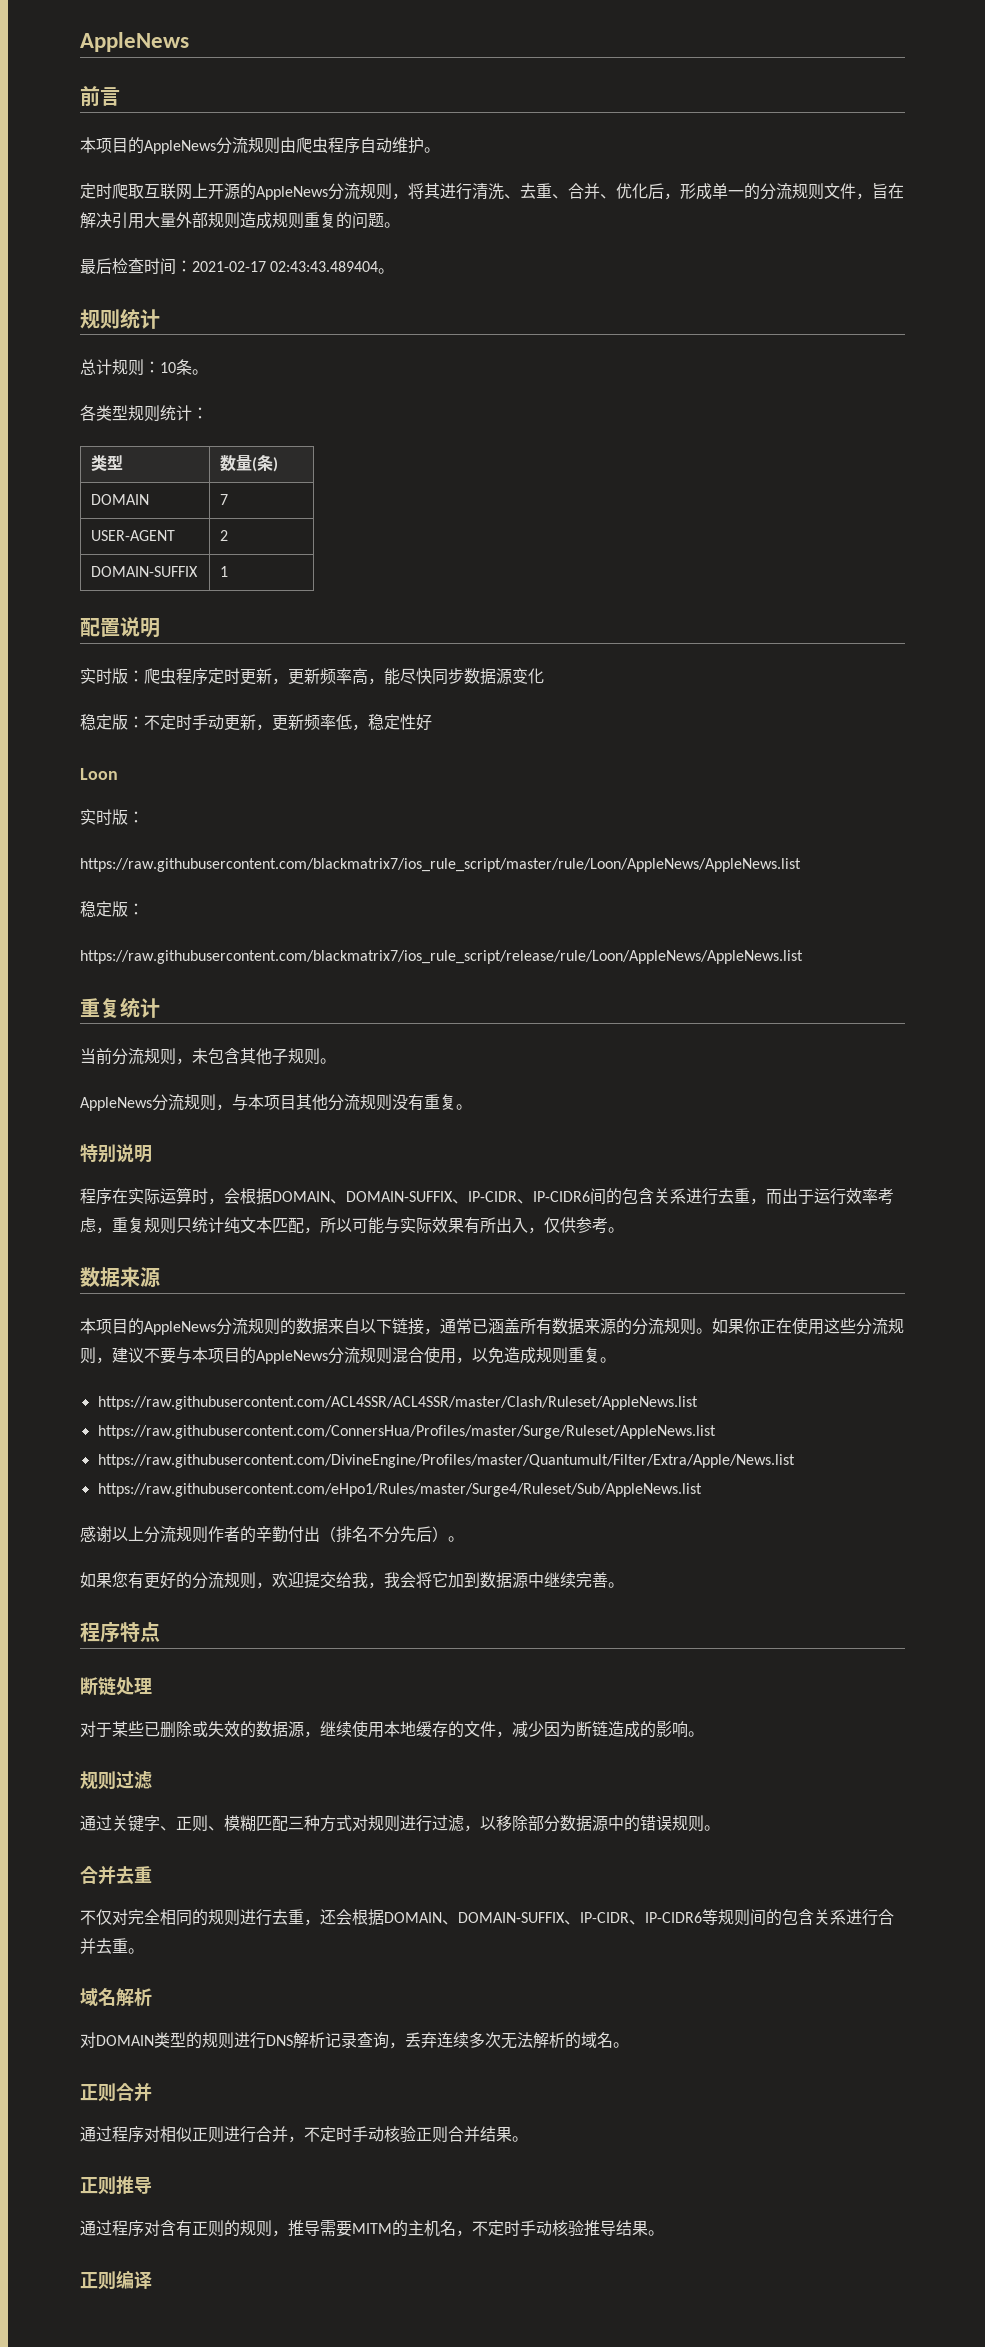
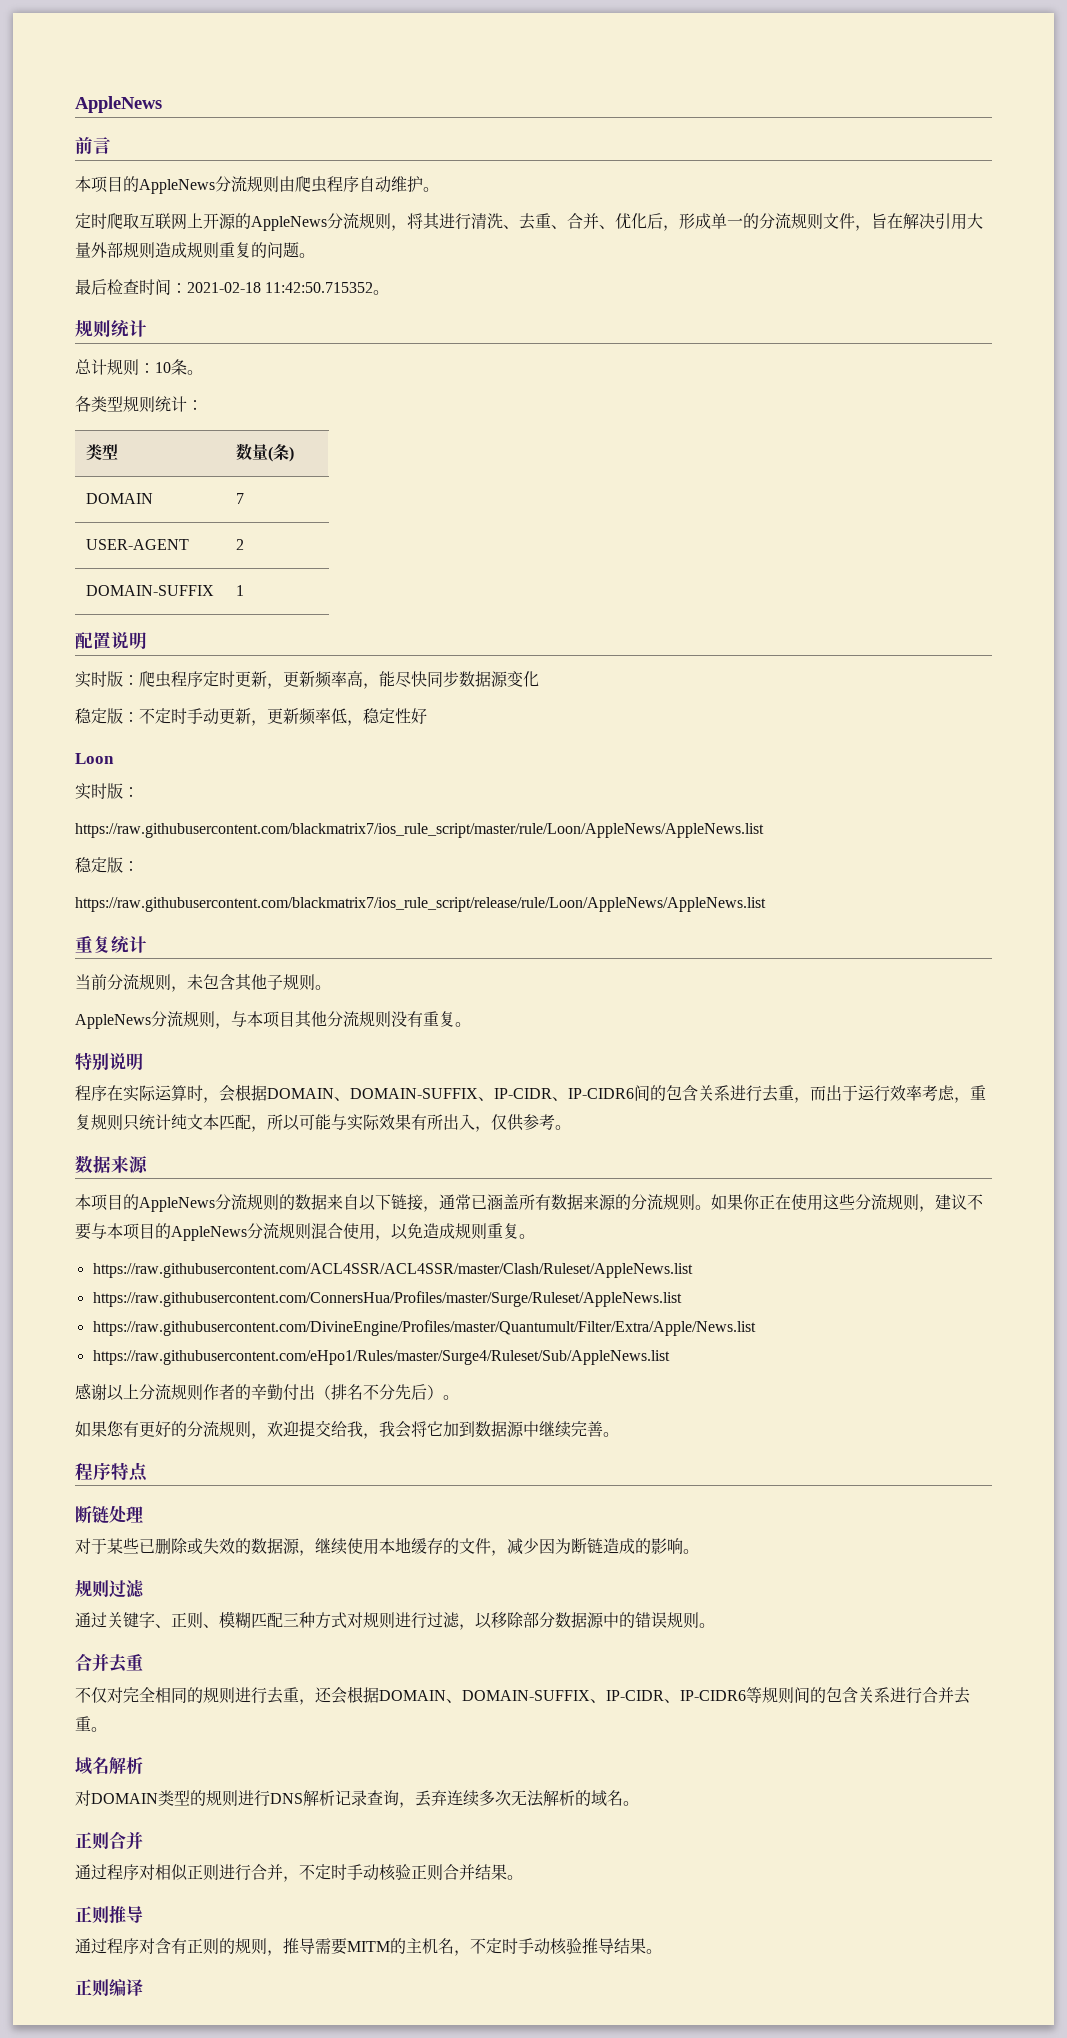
[192,261,379,272] 2021-02-17 02:43:43.489404 -> [187,282,374,293] 2021-02-18 11:42:50.715352

